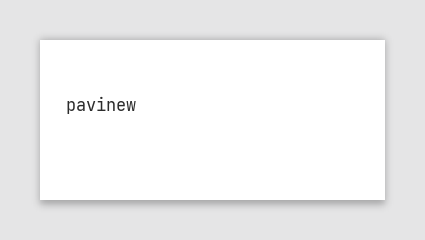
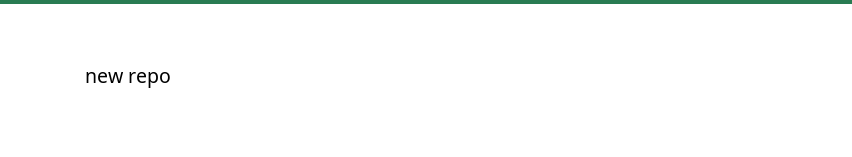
[66,96,136,114] pavinew -> [85,72,172,88] new repo

